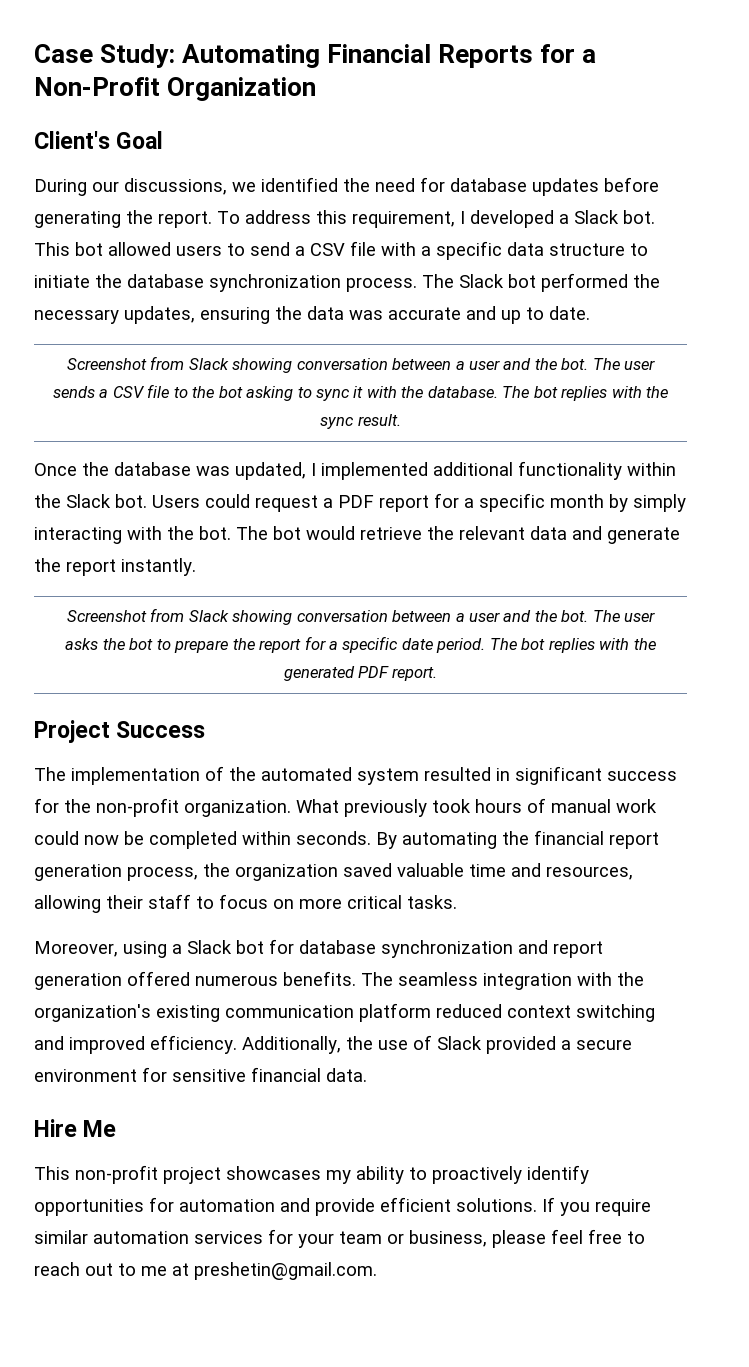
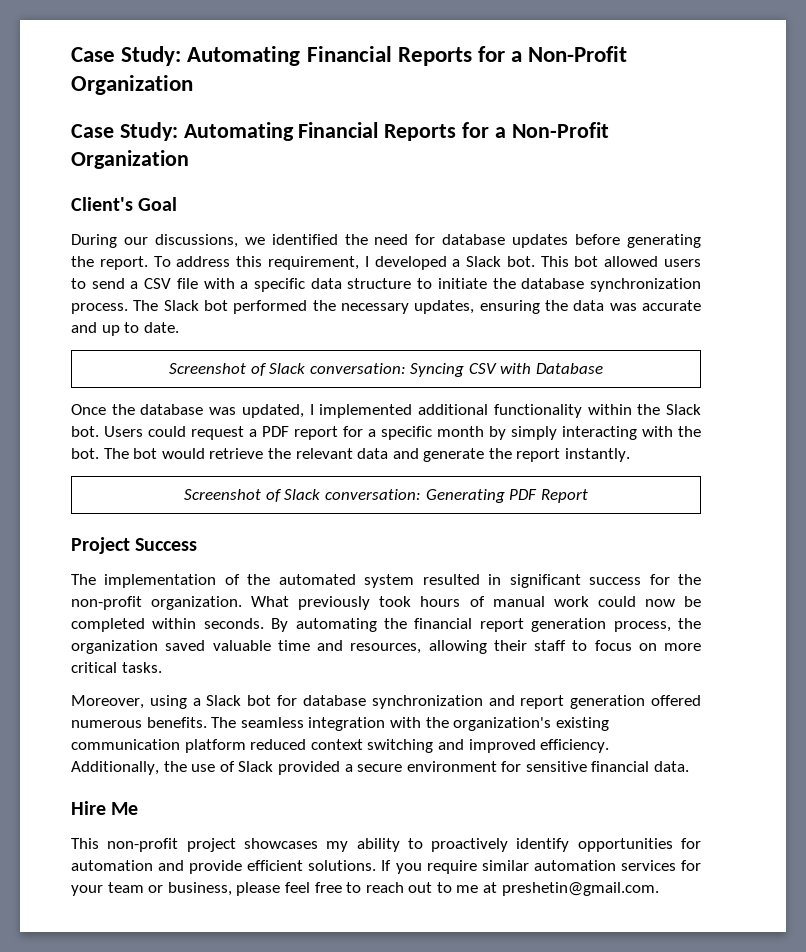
[34,44,597,68] [34,77,317,101] Case Study: Automating Financial Reports for a Non-Profit Organization -> [71,46,628,66] [71,75,193,95] [71,122,609,141] [71,150,189,169] Case Study: Automating Financial Reports for a Non-Profit Organization // Case Study: Automating Financial Reports for a Non-Profit Organization
[150,356,656,373] [52,384,669,401] [320,414,401,429] from Slack showing conversation between a user and the bot. The user sends a CSV file to the bot asking to sync it with the database. The bot replies with the sync result. -> [250,363,604,377] of Slack conversation: Syncing CSV with Database
[150,608,656,625] [65,636,656,653] [283,666,438,681] from Slack showing conversation between a user and the bot. The user asks the bot to prepare the report for a specific date period. The bot replies with the generated PDF report. -> [265,489,588,503] of Slack conversation: Generating PDF Report

